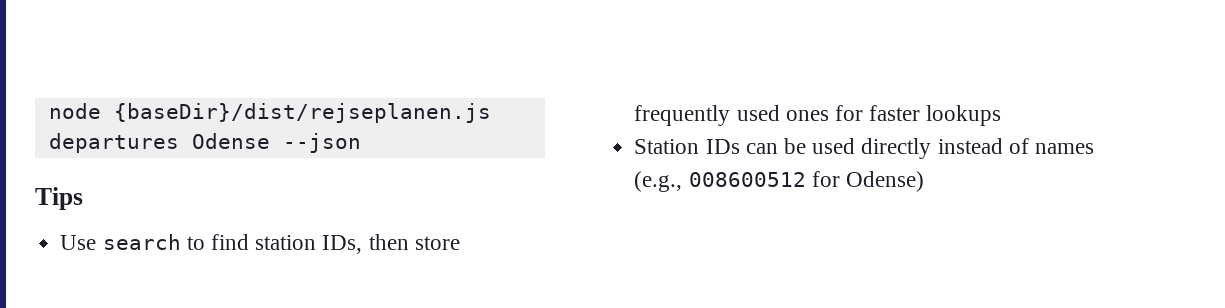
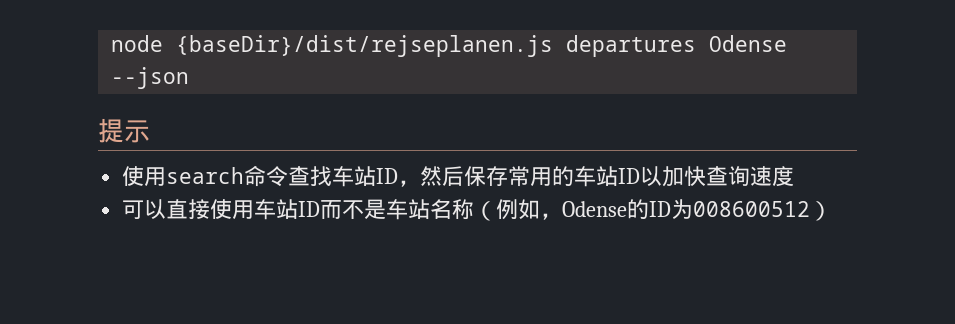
[35,187,83,210] [60,234,460,254] [634,105,1002,126] [634,138,1094,159] [634,171,924,192] Tips // Use search to find station IDs, then store frequently used ones for faster lookups // Station IDs can be used directly instead of names (e.g., 008600512 for Odense) -> [98,118,150,143] [122,165,795,187] [122,199,833,221] 提示 // 使用search命令查找车站ID，然后保存常用的车站ID以加快查询速度 // 可以直接使用车站ID而不是车站名称（例如，Odense的ID为008600512）

